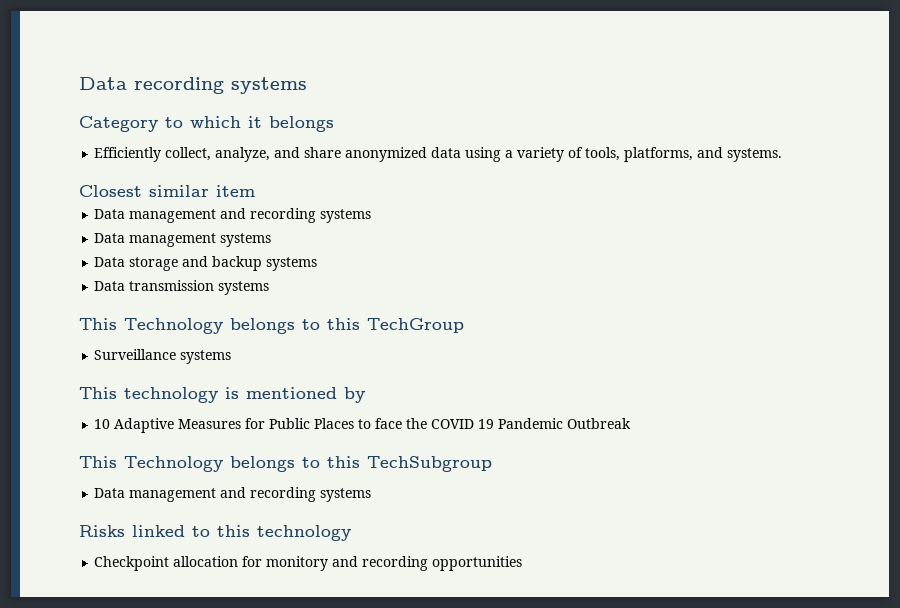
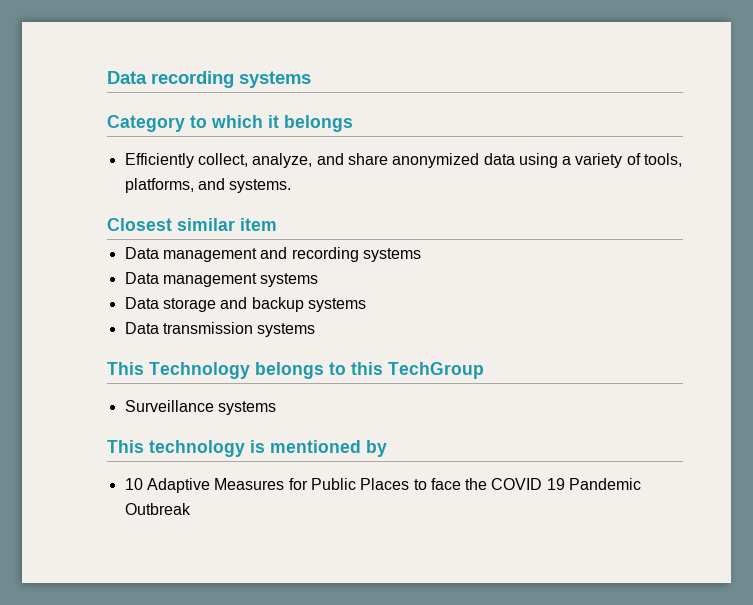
[79,456,492,472] [94,487,372,502] [79,525,351,541] [94,556,523,571] // This Technology belongs to this TechSubgroup // Data management and recording systems // Risks linked to this technology // Checkpoint allocation for monitory and recording opportunities -> (191, 509) none

